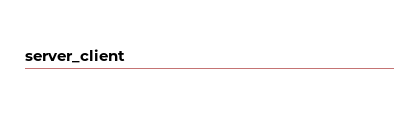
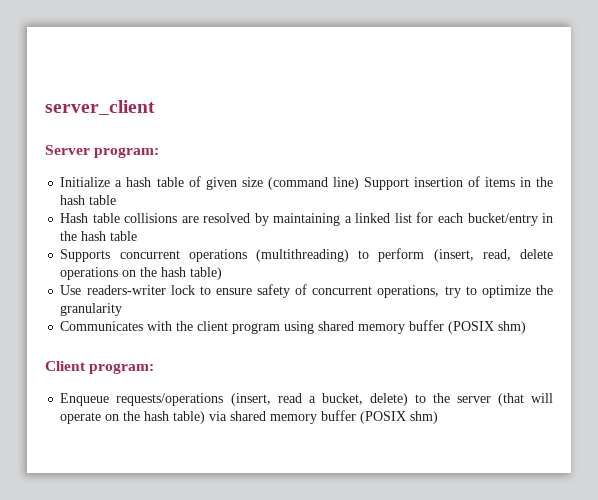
(125, 56) none -> [45,145,160,158] [60,176,553,190] [60,195,117,205] [60,212,553,226] [60,231,138,241] [60,248,553,262] [60,267,223,280] [60,284,553,298] [60,303,123,316] [60,320,527,334] [45,361,155,374] [60,393,554,406] [60,410,439,424] // Server program: // Initialize a hash table of given size (command line) Support insertion of items in the hash table // Hash table collisions are resolved by maintaining a linked list for each bucket/entry in the hash table // Supports concurrent operations (multithreading) to perform (insert, read, delete operations on the hash table) // Use readers-writer lock to ensure safety of concurrent operations, try to optimize the granularity // Communicates with the client program using shared memory buffer (POSIX shm) // Client program: // Enqueue requests/operations (insert, read a bucket, delete) to the server (that will operate on the hash table) via shared memory buffer (POSIX shm)

